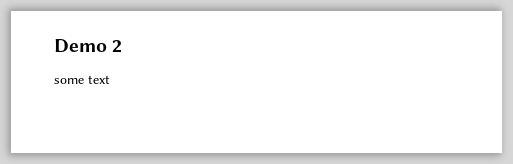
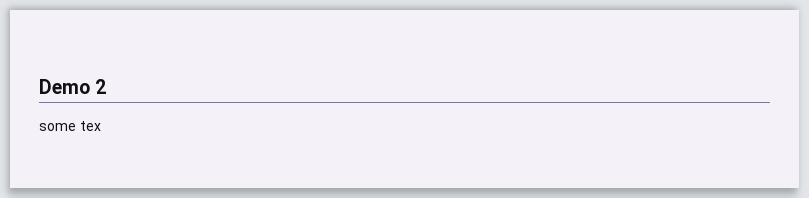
[88,75,110,84] text -> [79,121,101,131] tex

